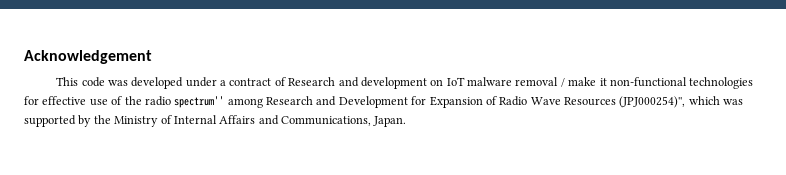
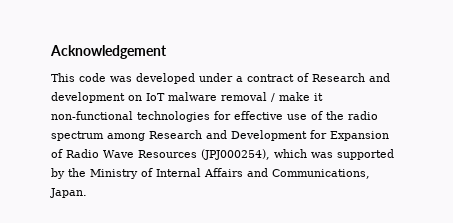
[174,96,225,108] spectrum'' -> [51,131,104,141] spectrum
[619,96,686,108] (JPJ000254)'', -> [201,149,270,160] (JPJ000254),

